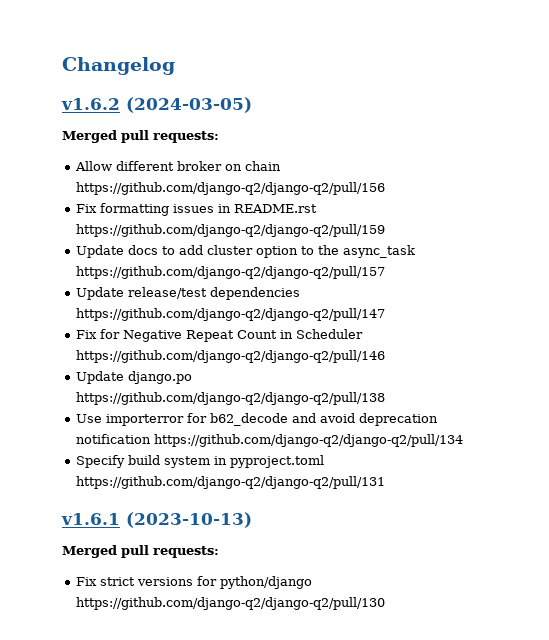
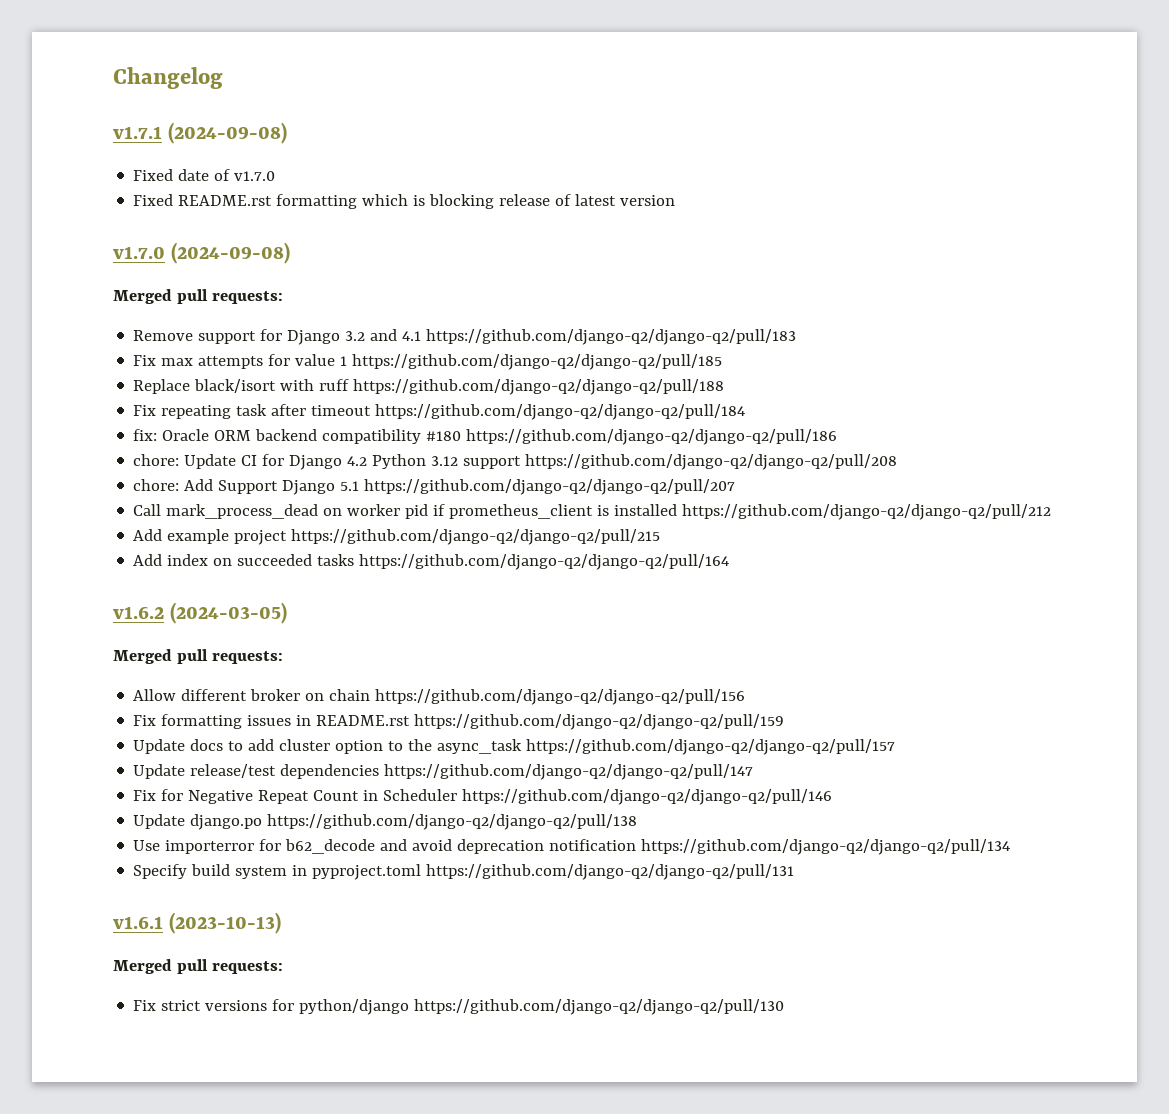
(175, 66) none -> [113,122,288,144] [133,169,276,181] [133,194,676,209] [113,242,291,264] [113,289,283,304] [133,329,797,345] [133,354,723,370] [133,379,725,395] [133,404,746,420] [133,429,838,445] [133,454,898,470] [133,479,736,495] [133,504,1052,520] [133,529,661,545] [133,554,730,570] // v1.7.1 (2024-09-08) // Fixed date of v1.7.0 // Fixed README.rst formatting which is blocking release of latest version // v1.7.0 (2024-09-08) // Merged pull requests: // Remove support for Django 3.2 and 4.1 https://github.com/django-q2/django-q2/pull/183 // Fix max attempts for value 1 https://github.com/django-q2/django-q2/pull/185 // Replace black/isort with ruff https://github.com/django-q2/django-q2/pull/188 // Fix repeating task after timeout https://github.com/django-q2/django-q2/pull/184 // fix: Oracle ORM backend compatibility #180 https://github.com/django-q2/django-q2/pull/186 // chore: Update CI for Django 4.2 Python 3.12 support https://github.com/django-q2/django-q2/pull/208 // chore: Add Support Django 5.1 https://github.com/django-q2/django-q2/pull/207 // Call mark_process_dead on worker pid if prometheus_client is installed https://github.com/django-q2/django-q2/pull/212 // Add example project https://github.com/django-q2/django-q2/pull/215 // Add index on succeeded tasks https://github.com/django-q2/django-q2/pull/164

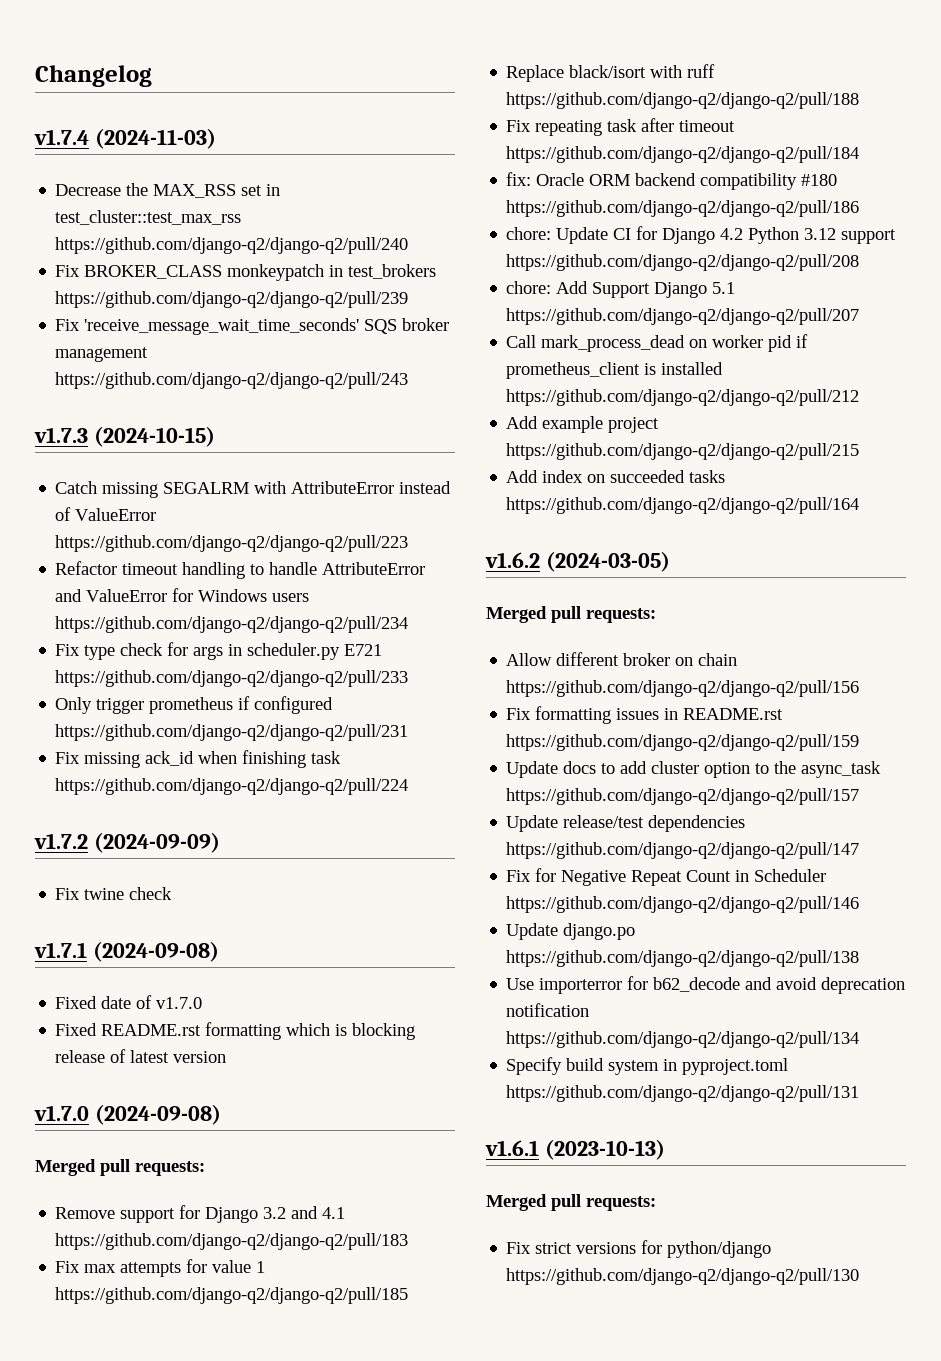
(223, 78) none -> [34,128,216,149] [55,183,281,198] [55,210,242,225] [55,237,409,254] [55,264,437,281] [55,291,409,308] [55,318,450,335] [55,347,149,362] [55,372,409,389] [34,426,215,447] [55,481,452,498] [55,507,157,521] [55,535,409,552] [55,561,426,579] [55,588,310,602] [55,616,409,633] [55,642,383,660] [55,670,409,687] [55,696,334,714] [55,724,409,741] [55,750,342,768] [55,778,409,795] [34,832,220,853] [55,887,173,900] // v1.7.4 (2024-11-03) // Decrease the MAX_RSS set in test_cluster::test_max_rss https://github.com/django-q2/django-q2/pull/240 // Fix BROKER_CLASS monkeypatch in test_brokers https://github.com/django-q2/django-q2/pull/239 // Fix 'receive_message_wait_time_seconds' SQS broker management https://github.com/django-q2/django-q2/pull/243 // v1.7.3 (2024-10-15) // Catch missing SEGALRM with AttributeError instead of ValueError https://github.com/django-q2/django-q2/pull/223 // Refactor timeout handling to handle AttributeError and ValueError for Windows users https://github.com/django-q2/django-q2/pull/234 // Fix type check for args in scheduler.py E721 https://github.com/django-q2/django-q2/pull/233 // Only trigger prometheus if configured https://github.com/django-q2/django-q2/pull/231 // Fix missing ack_id when finishing task https://github.com/django-q2/django-q2/pull/224 // v1.7.2 (2024-09-09) // Fix twine check

